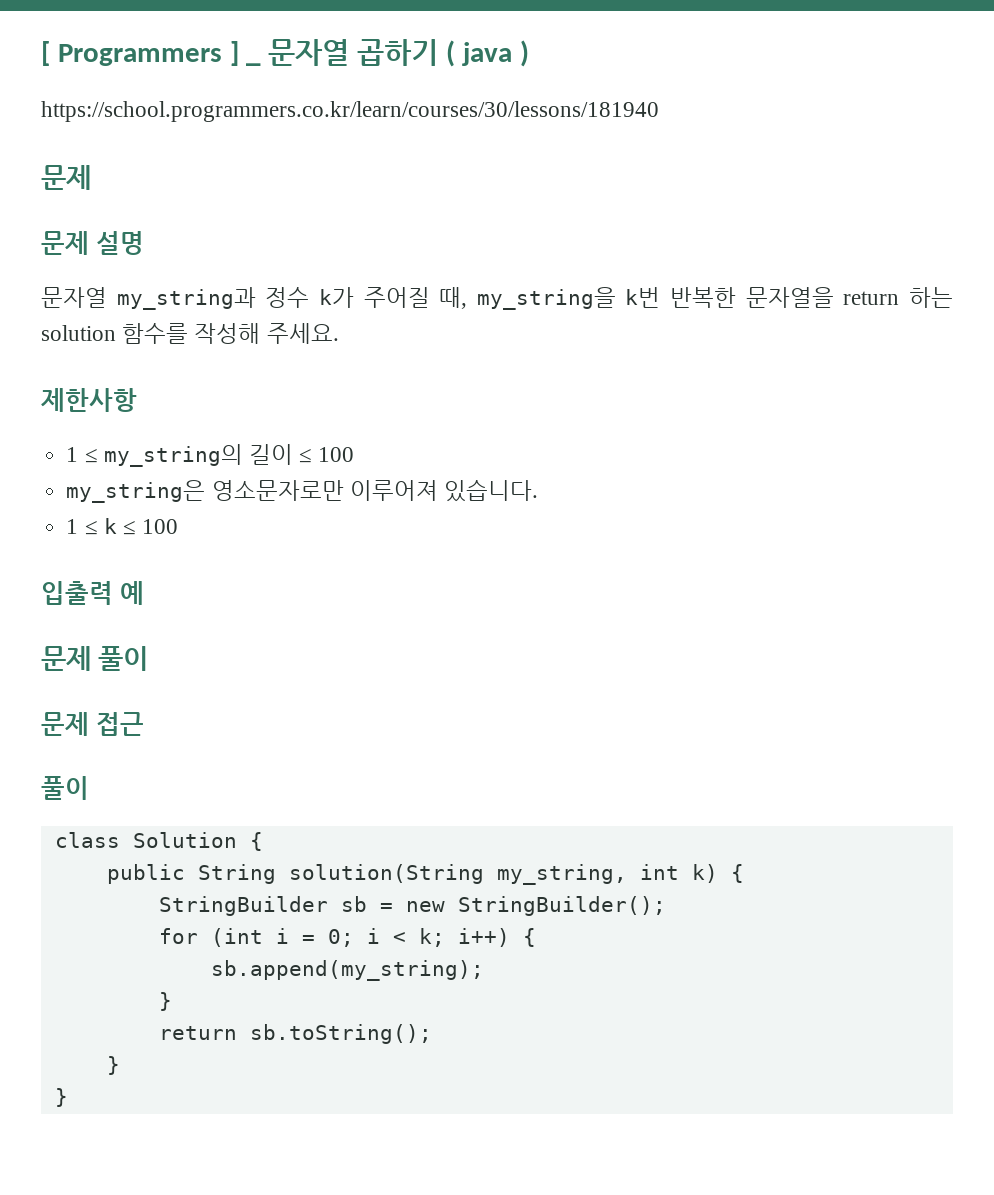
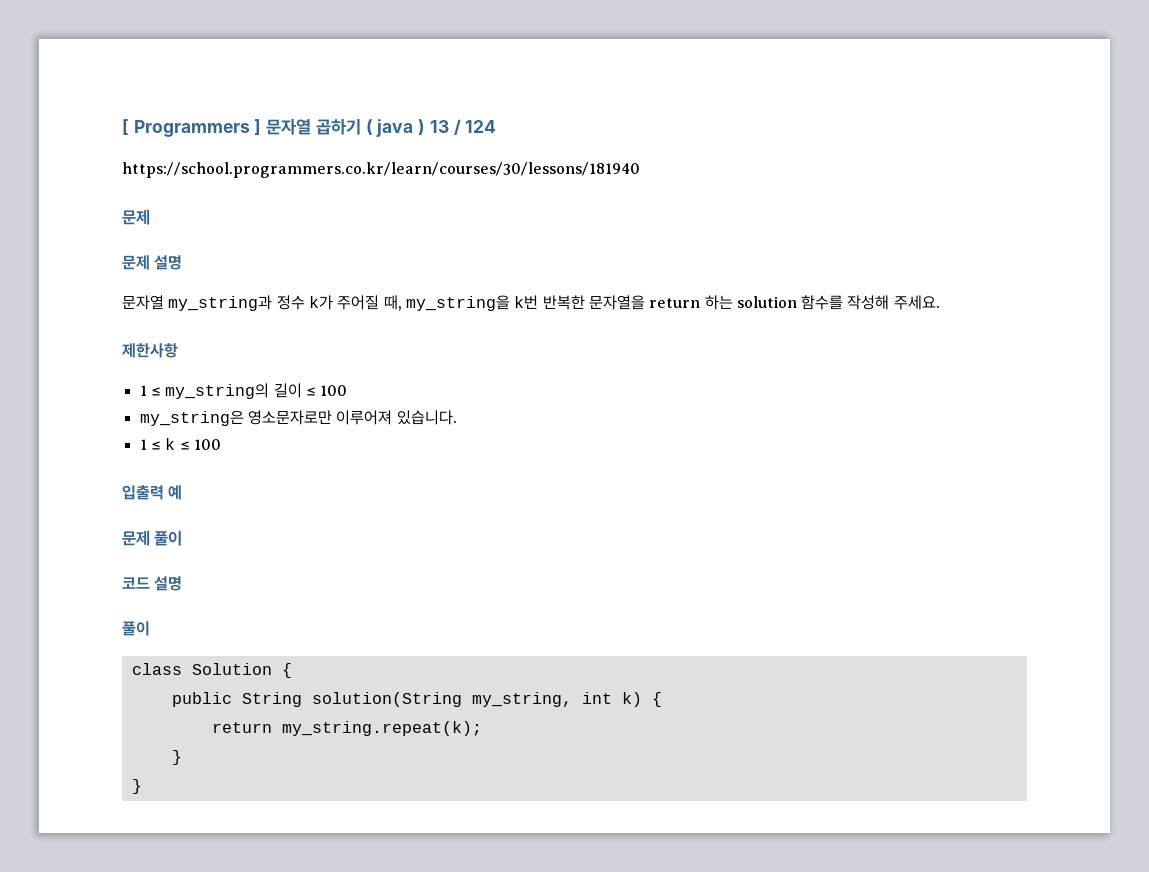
[246,62,262,66] _ -> (262, 127) none
(529, 53) none -> [429,119,497,135] 13 / 124
[41,712,144,736] 문제 접근 -> [122,576,183,591] 코드 설명
[158,896,666,916] [158,928,536,947] [210,960,484,981] [158,992,172,1011] [158,1024,432,1044] // StringBuilder sb = new StringBuilder(); // for (int i = 0; i < k; i++) { // sb.append(my_string); // } // return sb.toString(); -> [211,721,482,736] // return my_string.repeat(k);

